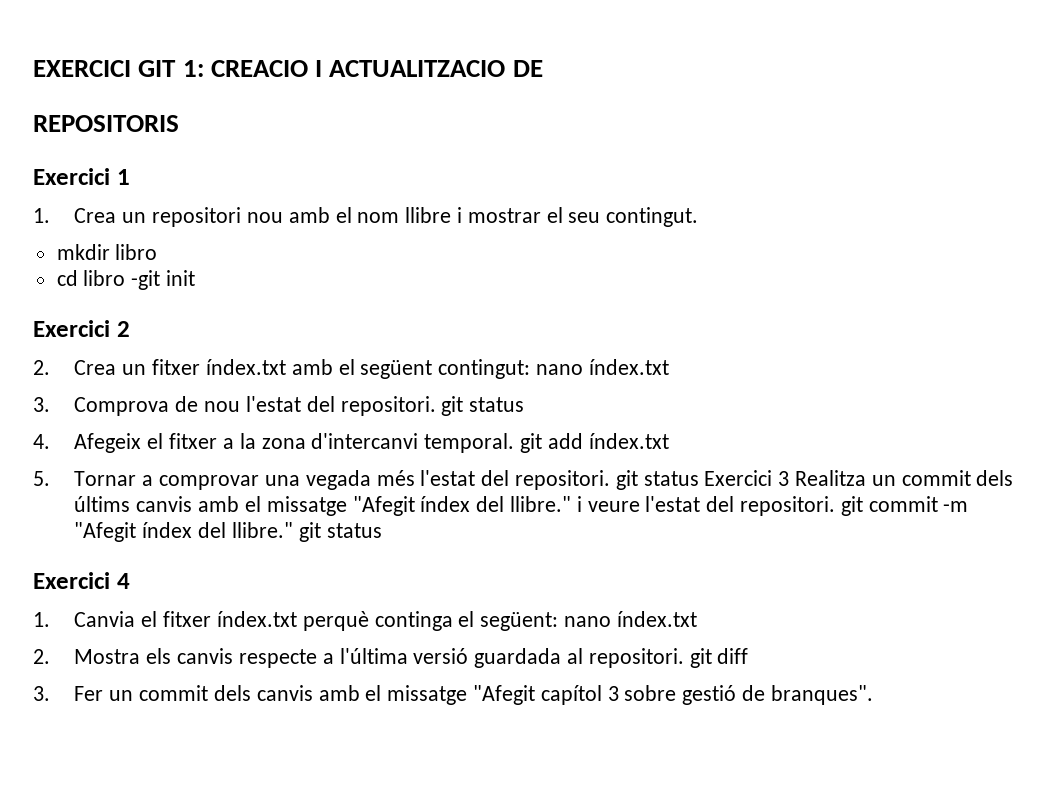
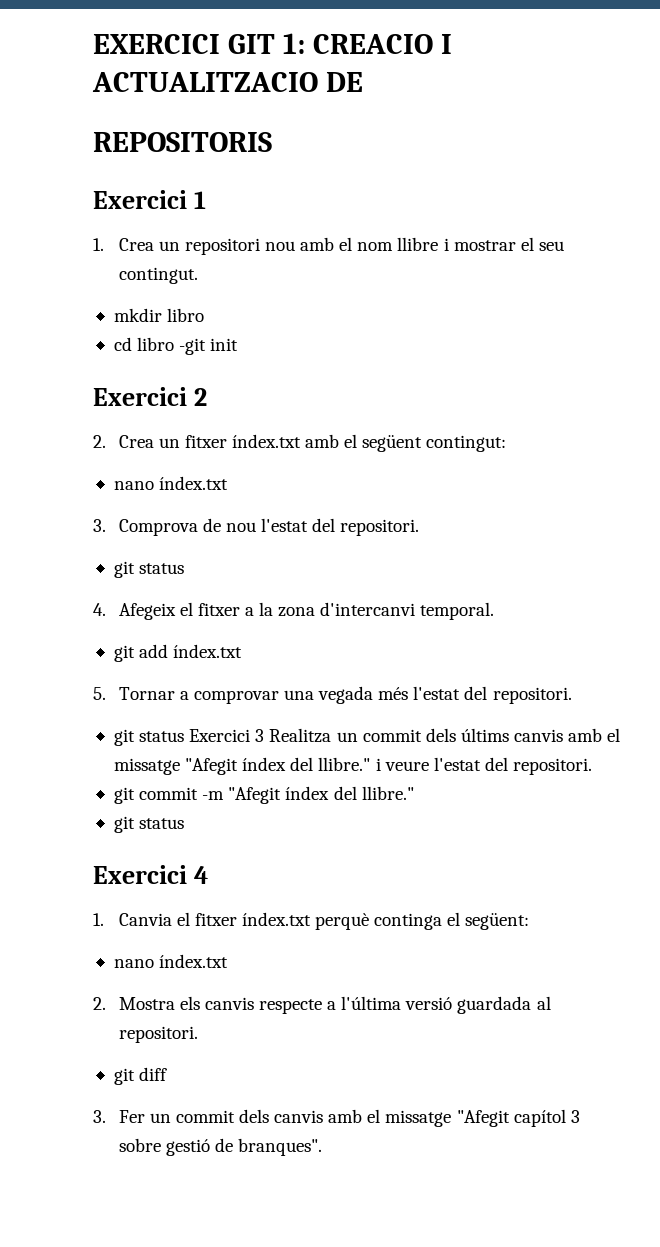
(531, 369) none -> (507, 443) //
(436, 406) none -> (420, 527) //
(515, 443) none -> (495, 611) //
(610, 480) none -> (572, 695) //
(835, 506) none -> (593, 766) //
(293, 530) none -> (414, 793) //
(559, 621) none -> (530, 921) //
(684, 658) none -> (198, 1034) //

